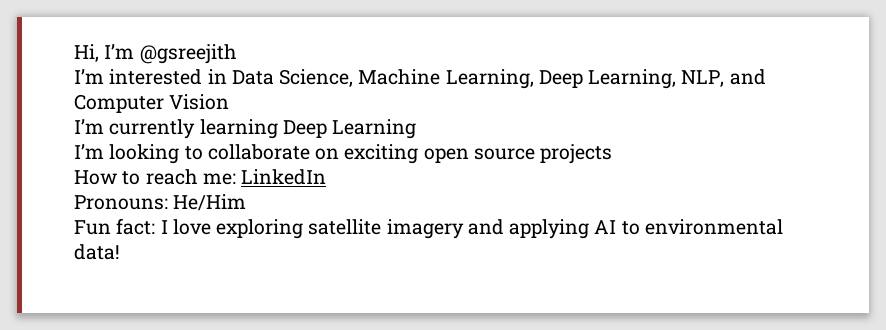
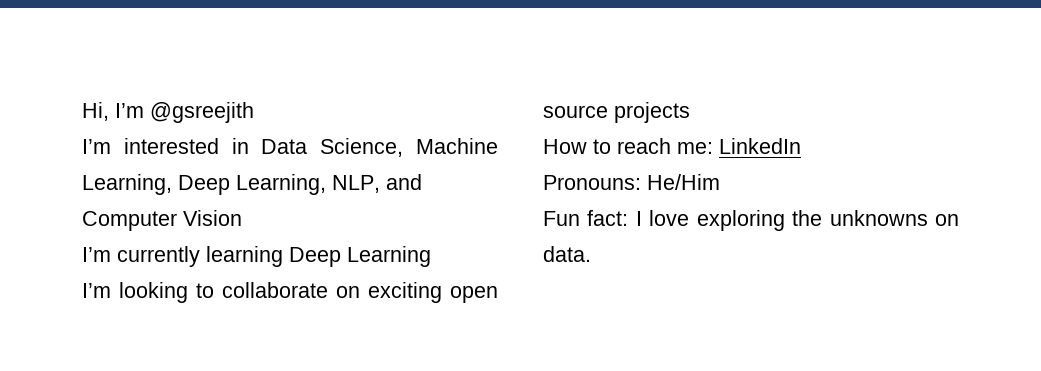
[308,219,783,239] [74,244,120,260] satellite imagery and applying AI to environmental data! -> [792,210,959,226] [543,246,591,262] the unknowns on data.

